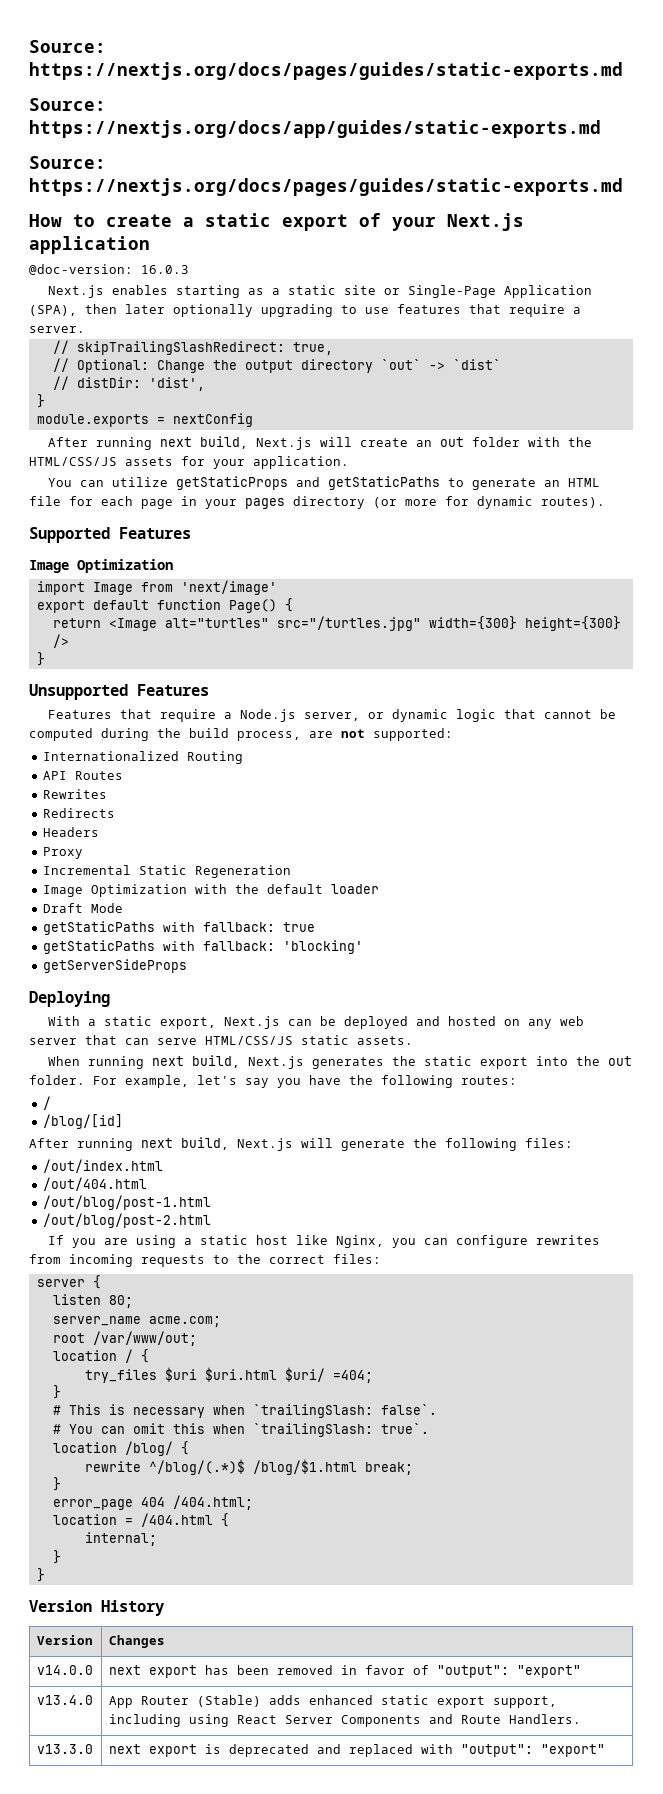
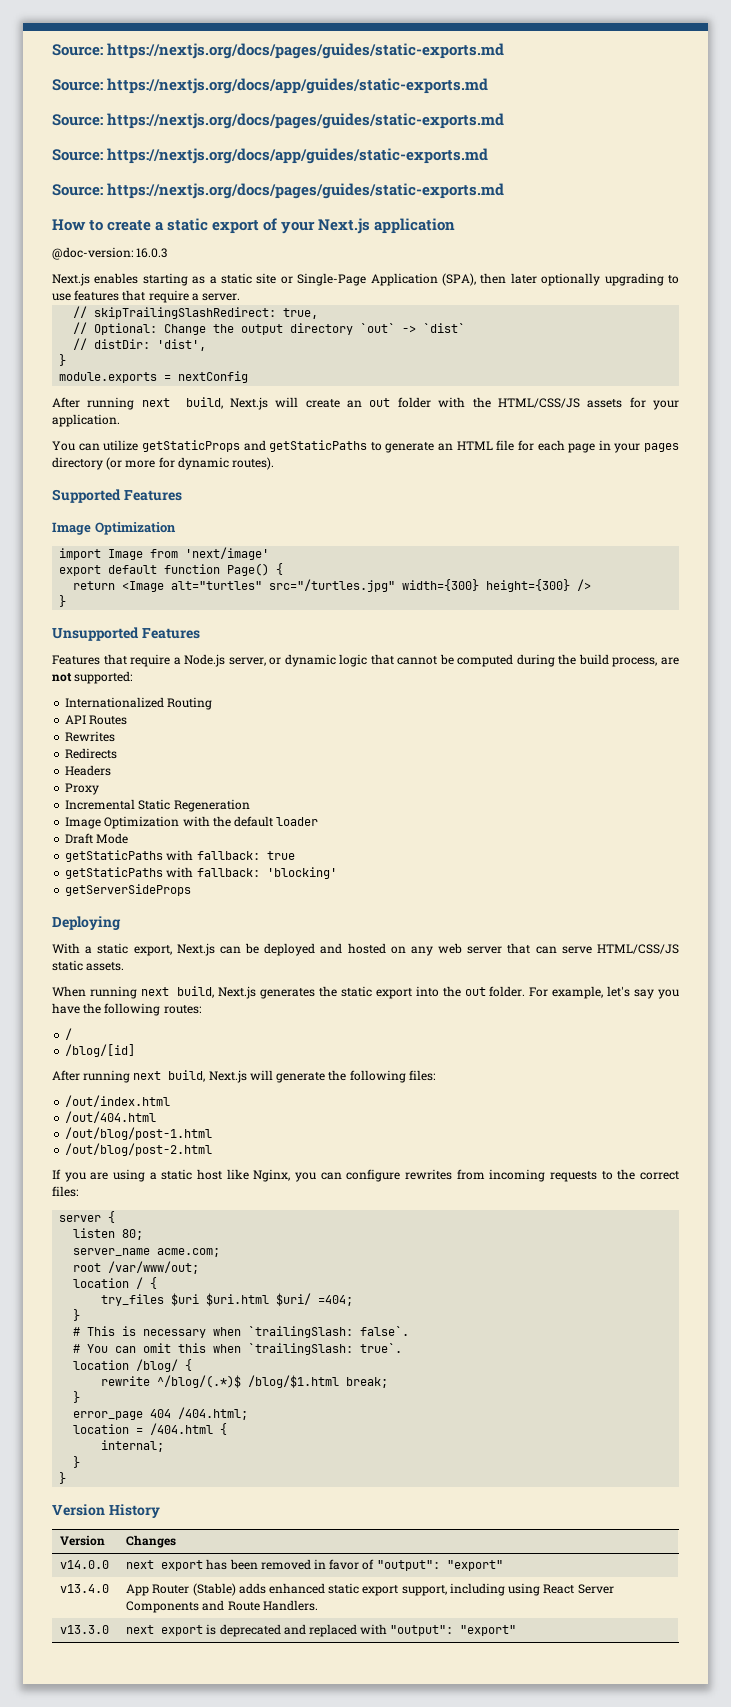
[29,40,106,53] [29,62,623,80] [29,98,106,111] [29,120,601,138] [29,156,106,169] [29,178,623,196] Source: https://nextjs.org/docs/pages/guides/static-exports.md // Source: https://nextjs.org/docs/app/guides/static-exports.md // Source: https://nextjs.org/docs/pages/guides/static-exports.md -> [52,43,505,59] [52,78,489,94] [52,113,505,129] [52,148,489,164] [52,183,505,199] Source: https://nextjs.org/docs/pages/guides/static-exports.md // Source: https://nextjs.org/docs/app/guides/static-exports.md // Source: https://nextjs.org/docs/pages/guides/static-exports.md // Source: https://nextjs.org/docs/app/guides/static-exports.md // Source: https://nextjs.org/docs/pages/guides/static-exports.md

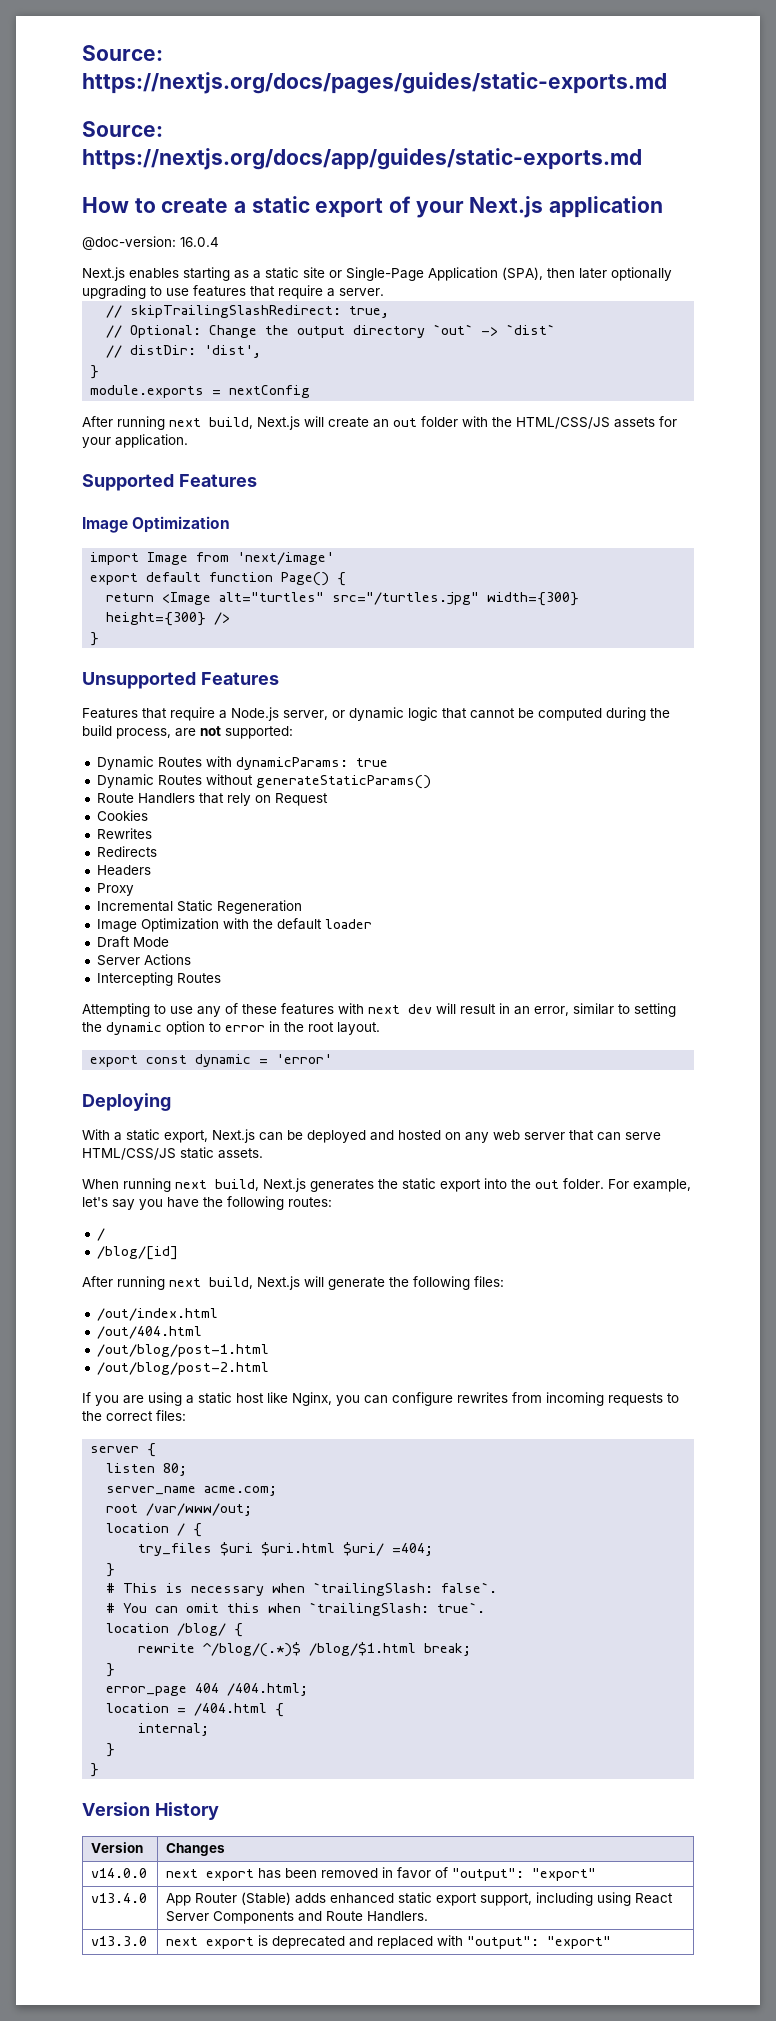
[52,43,505,59] [52,78,489,94] [52,113,505,129] [52,148,489,164] [52,183,505,199] Source: https://nextjs.org/docs/pages/guides/static-exports.md // Source: https://nextjs.org/docs/app/guides/static-exports.md // Source: https://nextjs.org/docs/pages/guides/static-exports.md // Source: https://nextjs.org/docs/app/guides/static-exports.md // Source: https://nextjs.org/docs/pages/guides/static-exports.md -> [82,45,163,61] [82,72,667,94] [82,121,163,137] [82,148,642,170] Source: https://nextjs.org/docs/pages/guides/static-exports.md // Source: https://nextjs.org/docs/app/guides/static-exports.md
[136,248,168,258] 16.0.3 -> [180,237,219,247] 16.0.4
[52,440,679,453] [52,457,275,470] // You can utilize getStaticProps and getStaticPaths to generate an HTML file for each page in your pages directory (or more for dynamic routes). -> (188, 441) none
[65,697,213,710] [65,715,128,725] Internationalized Routing // API Routes -> [96,756,388,770] [96,774,431,789] [96,793,328,806] [96,810,148,821] Dynamic Routes with dynamicParams: true // Dynamic Routes without generateStaticParams() // Route Handlers that rely on Request // Cookies
[65,850,295,862] [65,867,337,879] [65,884,192,896] getStaticPaths with fallback: true // getStaticPaths with fallback: 'blocking' // getServerSideProps -> [96,954,191,966] [96,972,221,986] [82,1003,676,1017] [82,1021,380,1035] [90,1054,333,1067] Server Actions // Intercepting Routes // Attempting to use any of these features with next dev will result in an error, similar to setting the dynamic option to error in the root layout. // export const dynamic = 'error'

